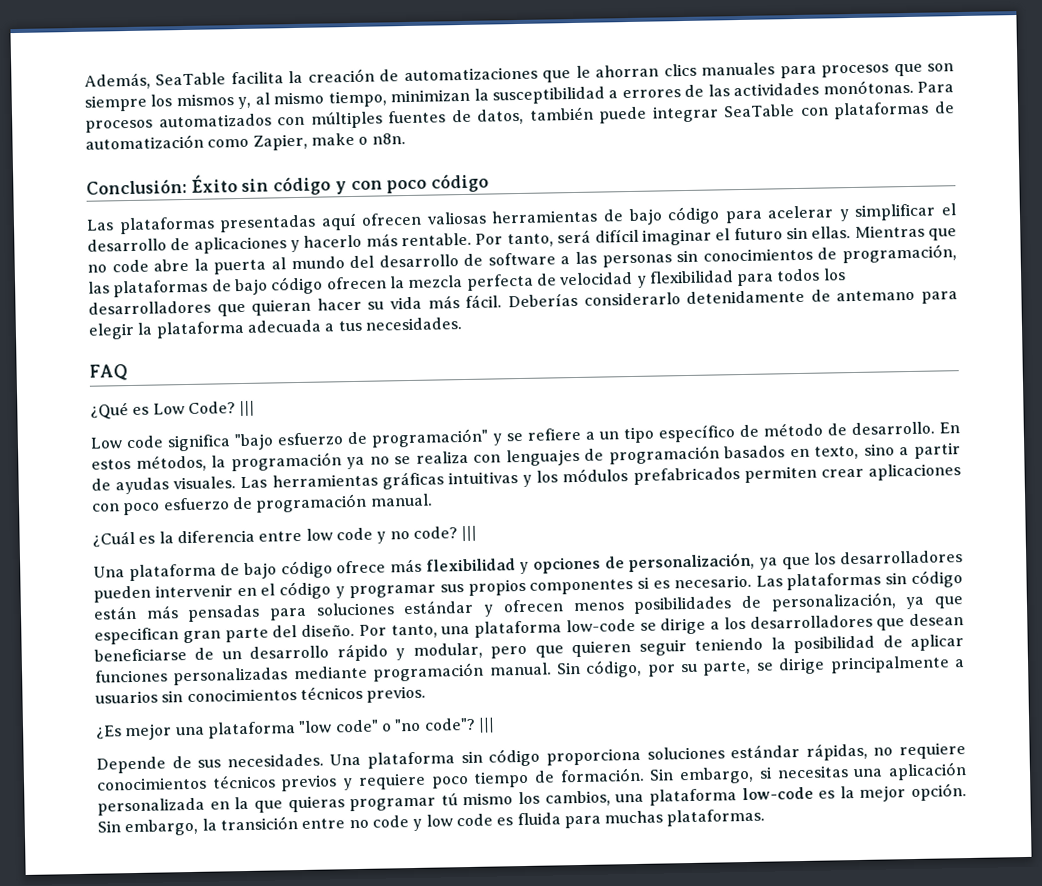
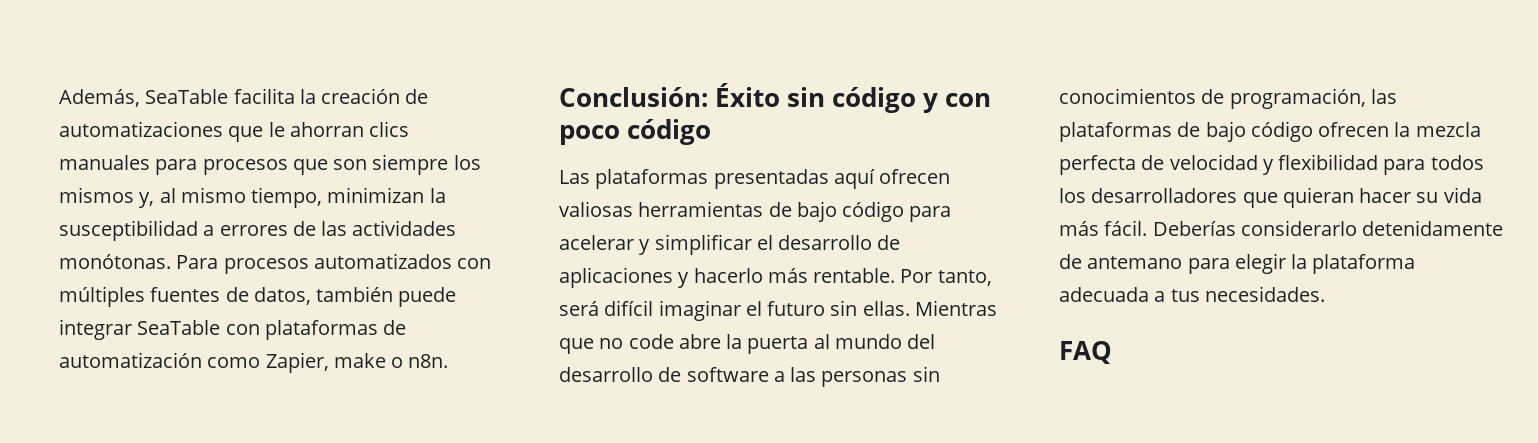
[90,400,256,420] [90,421,960,452] [91,442,961,472] [91,463,961,495] [92,493,433,516] [92,525,478,548] [93,550,963,582] [93,570,963,603] [93,592,965,623] [94,613,964,645] [94,634,965,662] [95,655,965,686] [95,685,427,704] [96,717,495,741] [96,742,967,774] [96,762,967,792] [97,783,967,816] [97,808,766,837] // ¿Qué es Low Code? ||| // Low code significa "bajo esfuerzo de programación" y se refiere a un tipo específico de método de desarrollo. En estos métodos, la programación ya no se realiza con lenguajes de programación basados en texto, sino a partir de ayudas visuales. Las herramientas gráficas intuitivas y los módulos prefabricados permiten crear aplicaciones con poco esfuerzo de programación manual. // ¿Cuál es la diferencia entre low code y no code? ||| // Una plataforma de bajo código ofrece más flexibilidad y opciones de personalización, ya que los desarrolladores pueden intervenir en el código y programar sus propios componentes si es necesario. Las plataformas sin código están más pensadas para soluciones estándar y ofrecen menos posibilidades de personalización, ya que especifican gran parte del diseño. Por tanto, una plataforma low-code se dirige a los desarrolladores que desean beneficiarse de un desarrollo rápido y modular, pero que quieren seguir teniendo la posibilidad de aplicar funciones personalizadas mediante programación manual. Sin código, por su parte, se dirige principalmente a usuarios sin conocimientos técnicos previos. // ¿Es mejor una plataforma "low code" o "no code"? ||| // Depende de sus necesidades. Una plataforma sin código proporciona soluciones estándar rápidas, no requiere conocimientos técnicos previos y requiere poco tiempo de formación. Sin embargo, si necesitas una aplicación personalizada en la que quieras programar tú mismo los cambios, una plataforma low-code es la mejor opción. Sin embargo, la transición entre no code y low code es fluida para muchas plataformas. -> (1112, 352) none

